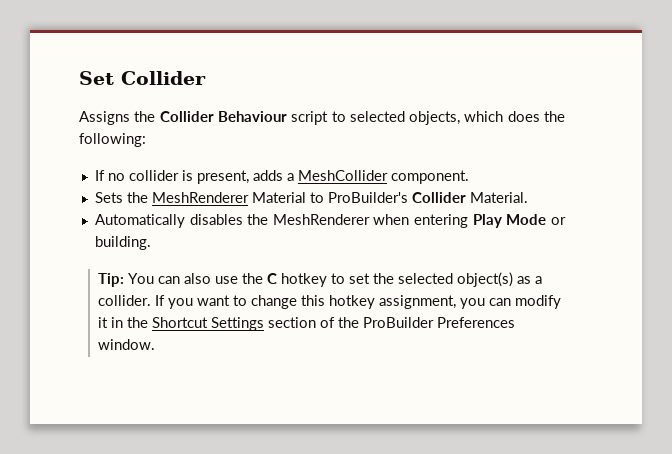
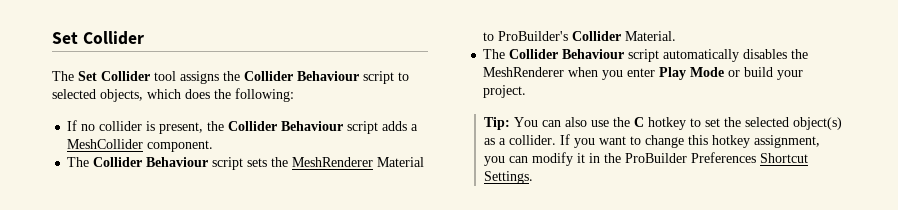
[79,111,130,125] Assigns -> [52,71,219,84] The Set Collider tool assigns
(249, 177) none -> [207,121,379,134] the Collider Behaviour script
[94,192,123,203] Sets -> [67,157,268,170] The Collider Behaviour script sets
[94,214,185,228] Automatically -> [483,49,740,62] The Collider Behaviour script automatically
[414,214,469,228] entering -> [602,68,656,80] you enter
[94,236,151,250] building. -> [744,67,804,80] [483,85,527,98] build your project.
[151,317,515,331] [97,339,155,350] Shortcut Settings section of the ProBuilder Preferences window. -> [625,152,809,163] [484,171,534,184] ProBuilder Preferences Shortcut Settings.

